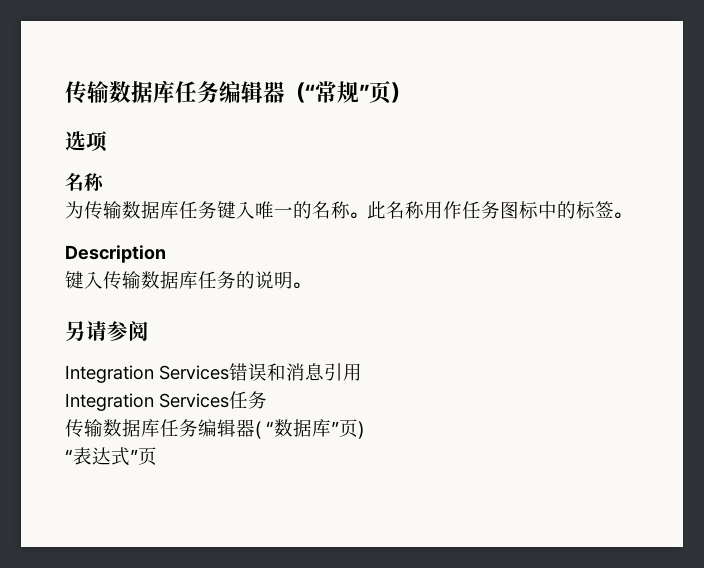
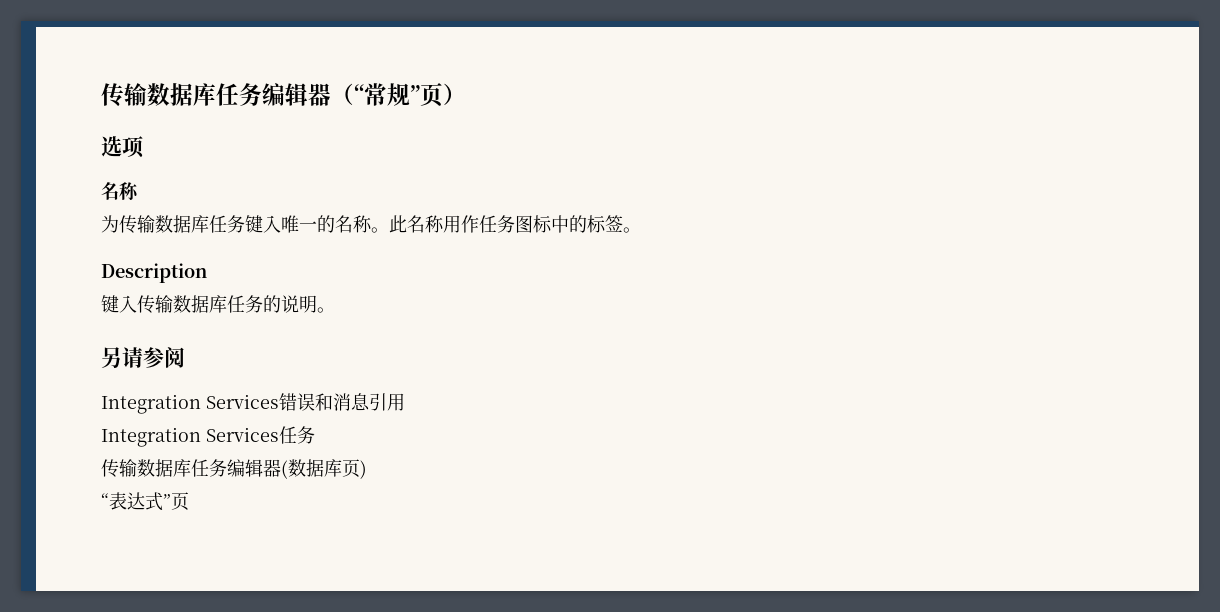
[266,419,339,437] “数据库” -> [288,459,342,477] 数据库

